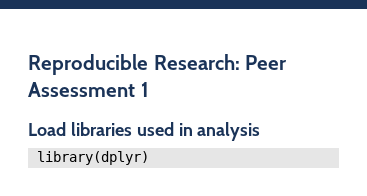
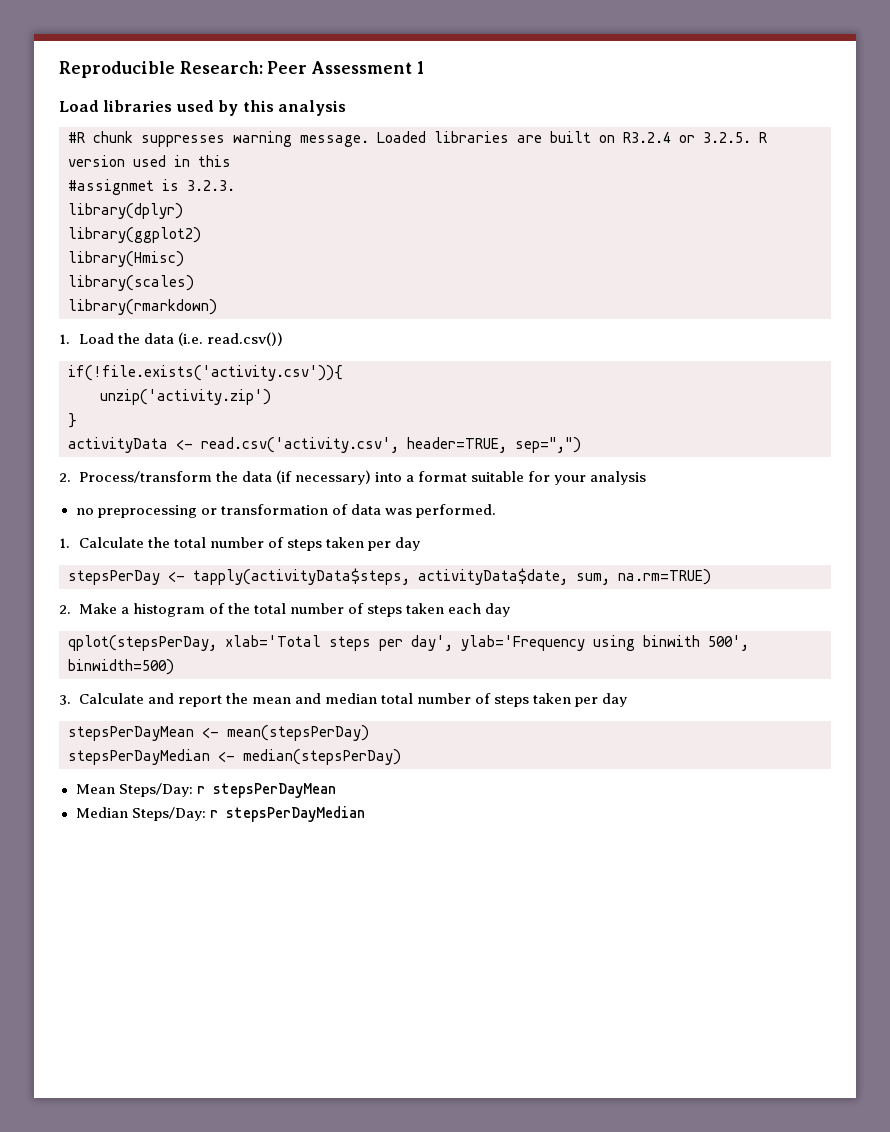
[178,122,261,141] [36,151,149,165] in analysis // library(dplyr) -> [218,100,347,116] [68,131,767,147] [68,155,231,167] [68,179,235,195] [68,203,183,219] [68,227,201,243] [68,251,184,267] [68,275,194,291] [68,299,217,315] [59,332,283,346] [68,365,343,381] [100,389,271,405] [68,413,77,428] [68,437,581,453] [59,470,647,485] [75,504,496,518] [59,537,420,551] [68,568,711,585] [59,603,511,617] [68,635,749,651] [68,659,174,675] [59,693,628,707] [68,725,369,741] [68,749,401,765] [75,783,336,798] [75,806,365,822] by this analysis // #R chunk suppresses warning message. Loaded libraries are built on R3.2.4 or 3.2.5. R version used in this // #assignmet is 3.2.3. // library(dplyr) // library(ggplot2) // library(Hmisc) // library(scales) // library(rmarkdown) // 1. Load the data (i.e. read.csv()) // if(!file.exists('activity.csv')){ // unzip('activity.zip') // } // activityData <- read.csv('activity.csv', header=TRUE, sep=",") // 2. Process/transform the data (if necessary) into a format suitable for your analysis // no preprocessing or transformation of data was performed. // 1. Calculate the total number of steps taken per day // stepsPerDay <- tapply(activityData$steps, activityData$date, sum, na.rm=TRUE) // 2. Make a histogram of the total number of steps taken each day // qplot(stepsPerDay, xlab='Total steps per day', ylab='Frequency using binwith 500', binwidth=500) // 3. Calculate and report the mean and median total number of steps taken per day // stepsPerDayMean <- mean(stepsPerDay) // stepsPerDayMedian <- median(stepsPerDay) // Mean Steps/Day: r stepsPerDayMean // Median Steps/Day: r stepsPerDayMedian

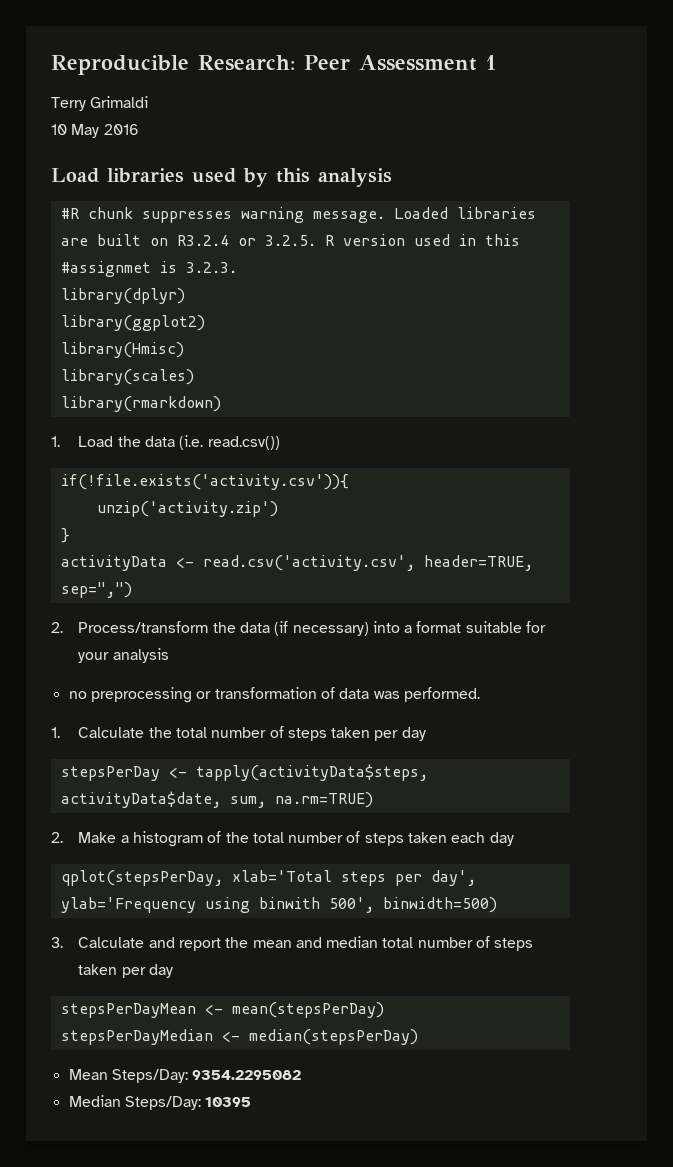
(424, 67) none -> [51,96,149,111] [51,124,139,138] // Terry Grimaldi // 10 May 2016
[196,783,336,798] r stepsPerDayMean -> [192,1070,302,1080] 9354.2295082
[209,806,365,822] r stepsPerDayMedian -> [205,1097,252,1107] 10395

